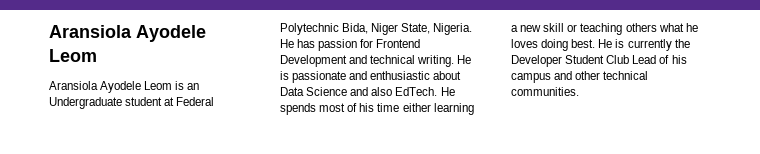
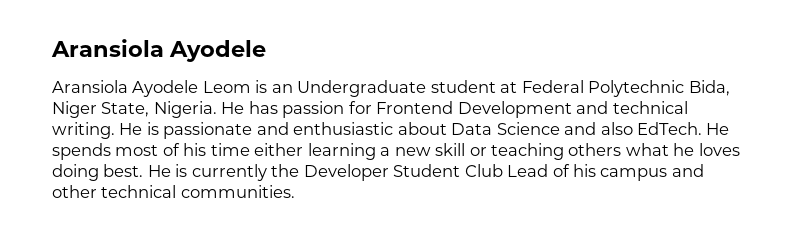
[49,25,206,42] [49,49,97,62] Aransiola Ayodele Leom -> [51,39,267,62] Aransiola Ayodele

